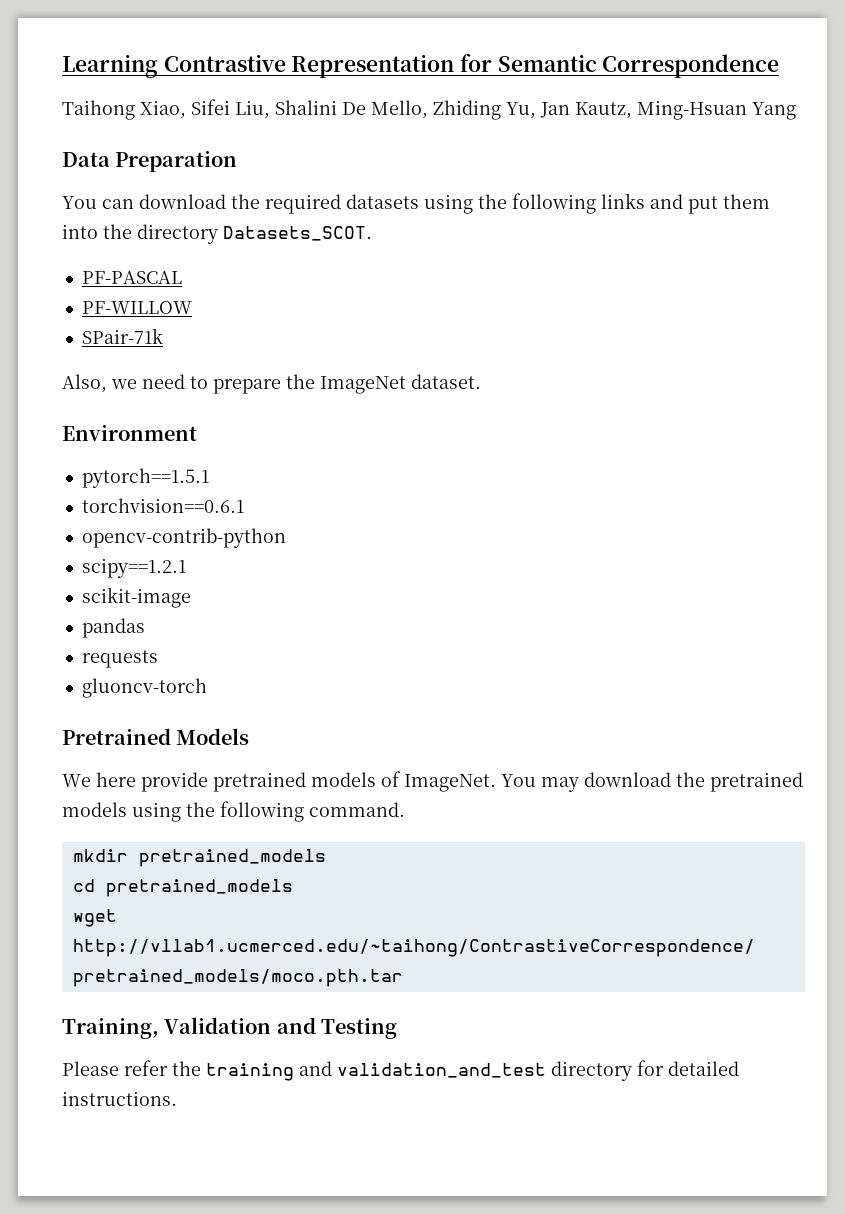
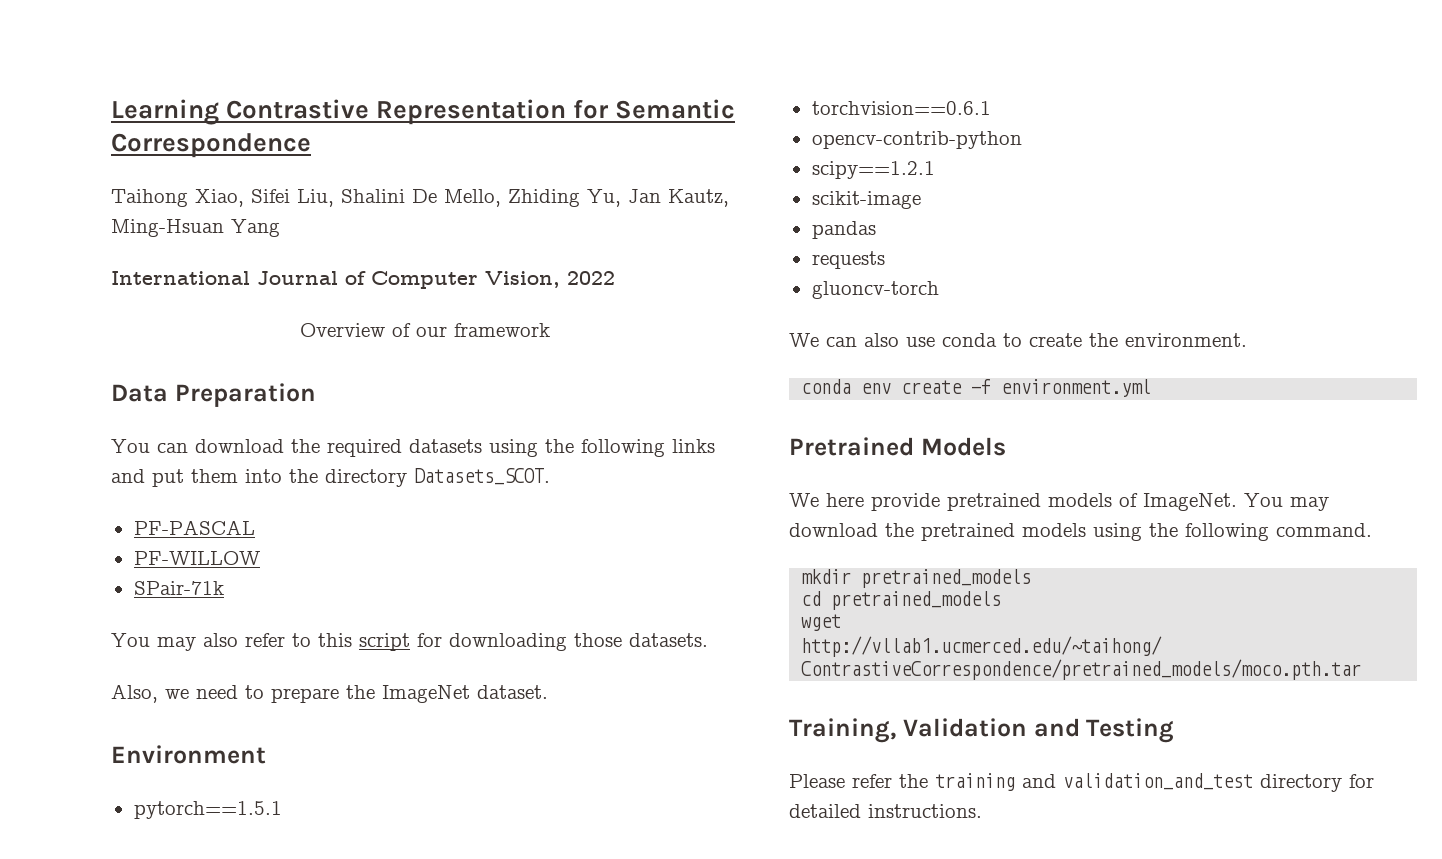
(796, 111) none -> [111,271,615,289] [300,323,550,337] // International Journal of Computer Vision, 2022 // Overview of our framework
(163, 336) none -> [111,633,708,651] // You may also refer to this script for downloading those datasets.
(207, 688) none -> [789,333,1247,347] [801,379,1152,397] // We can also use conda to create the environment. // conda env create -f environment.yml

